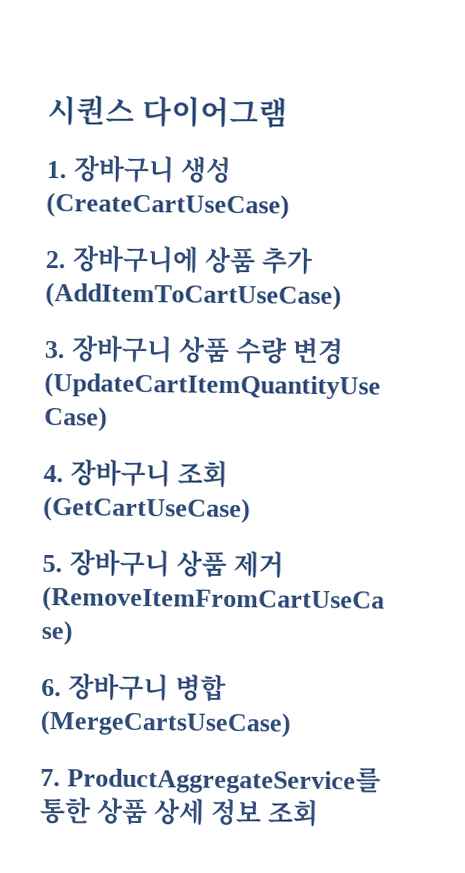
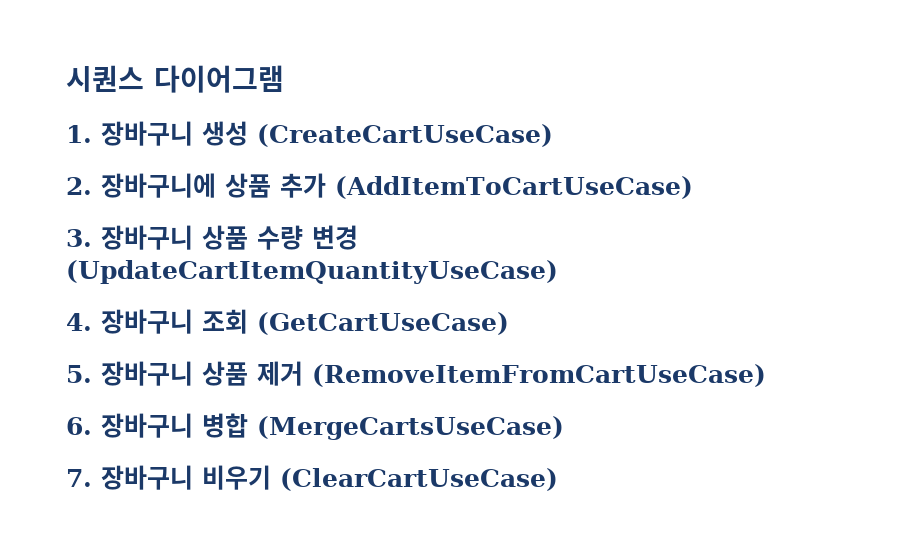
[67,764,382,795] [39,796,320,827] ProductAggregateService를 통한 상품 상세 정보 조회 -> [101,465,558,491] 장바구니 비우기 (ClearCartUseCase)

